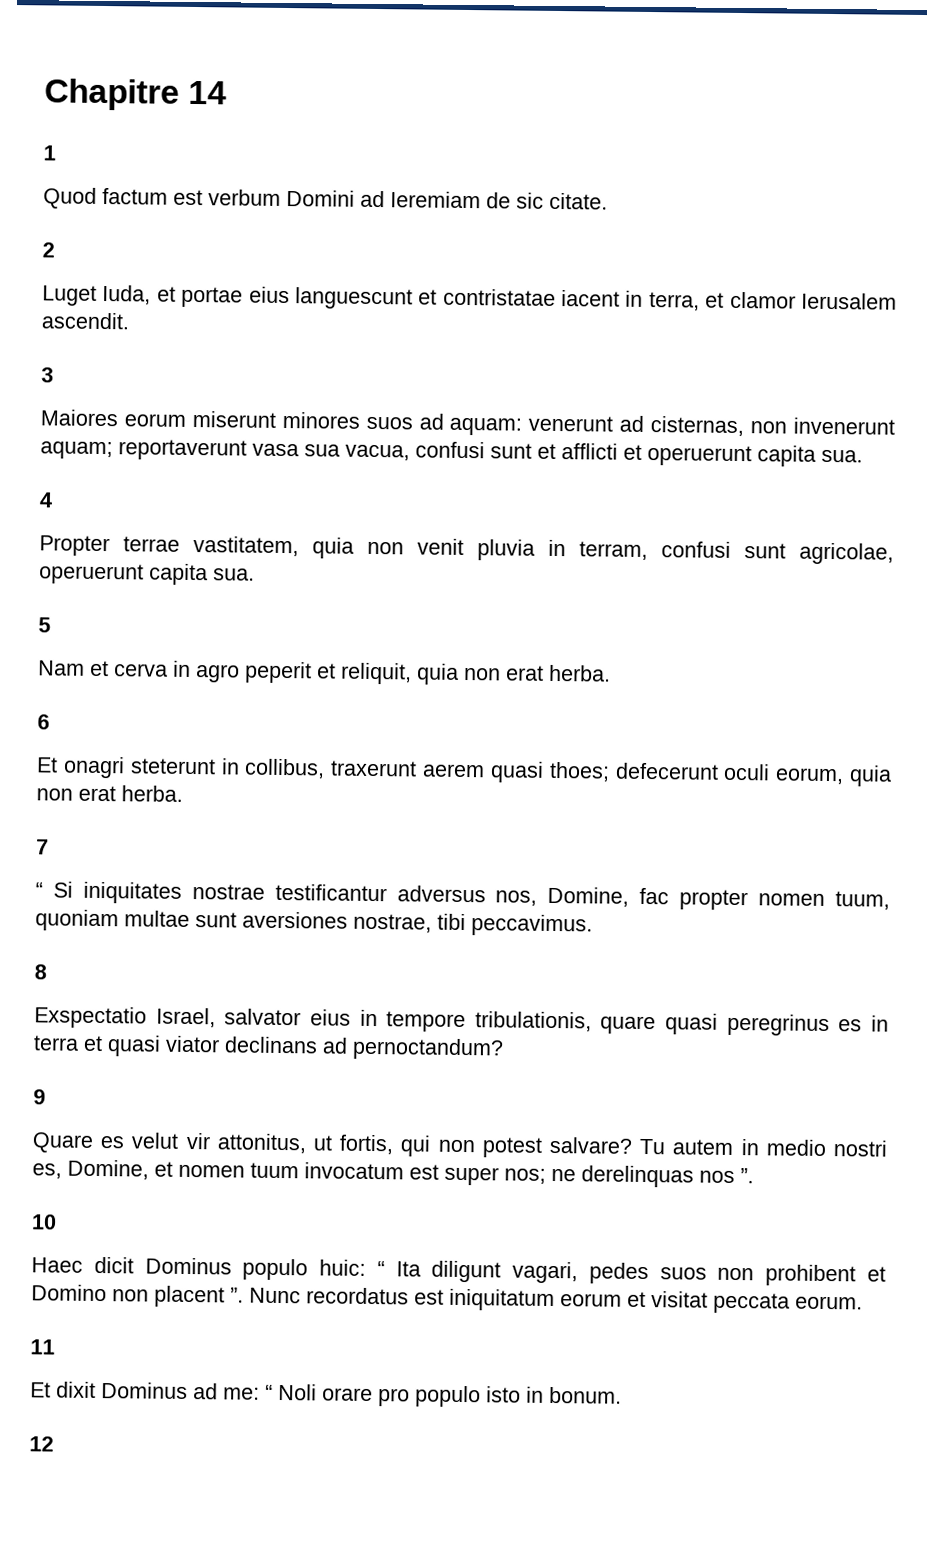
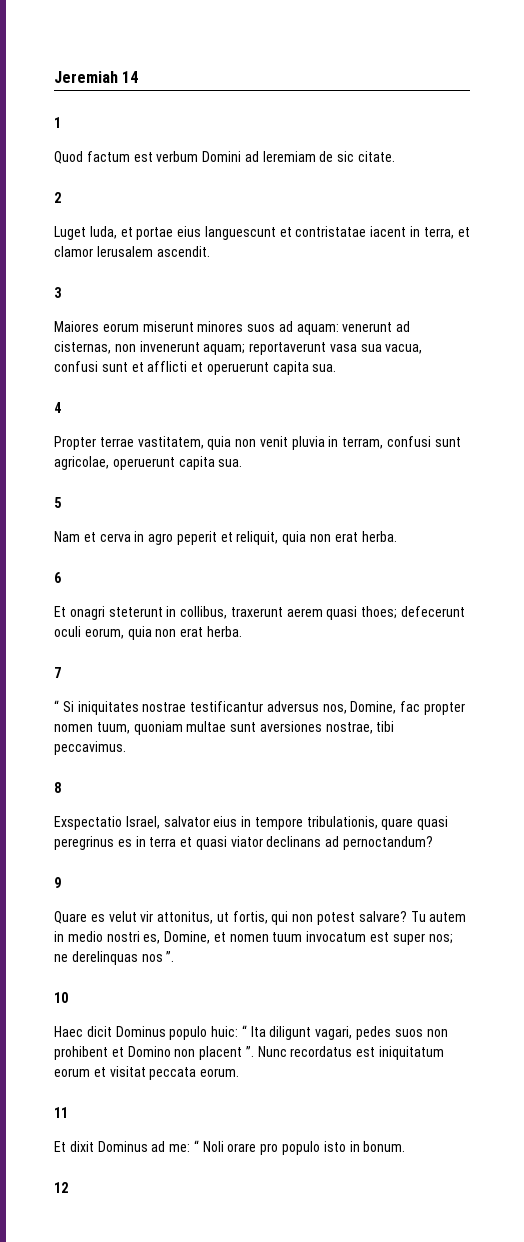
[44,78,180,111] Chapitre -> [54,71,118,83] Jeremiah

